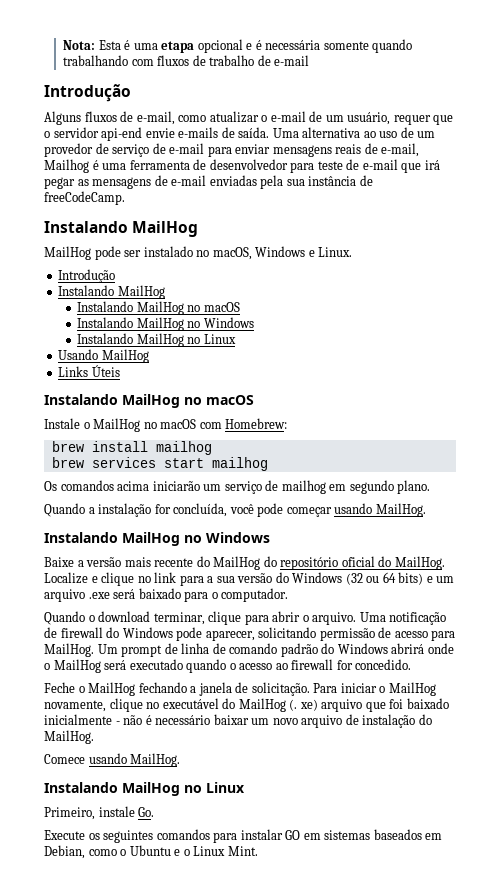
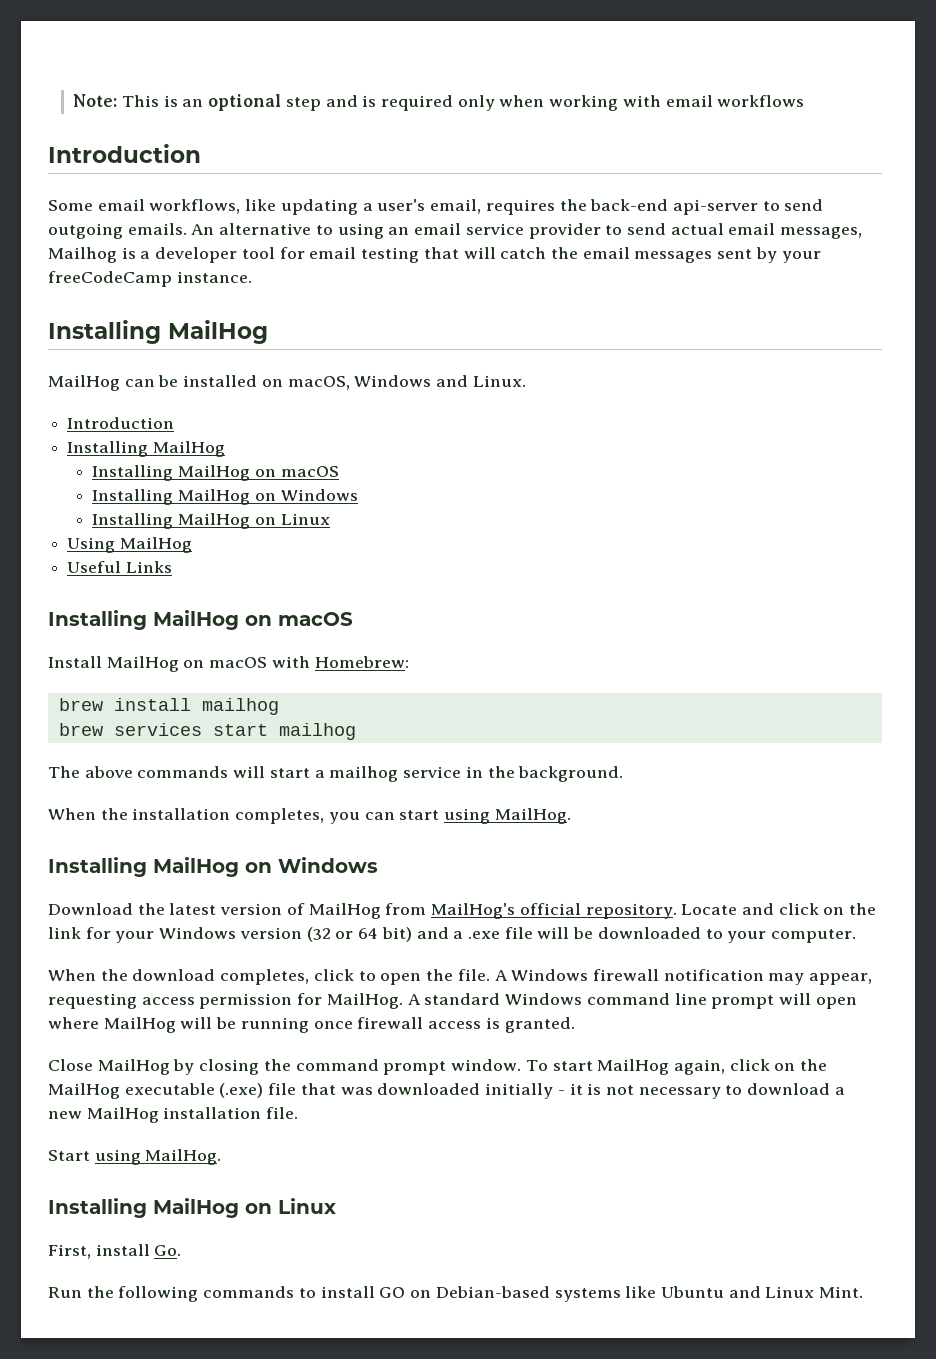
[63,39,413,53] [63,55,310,66] [44,84,131,102] [44,111,454,125] [44,127,436,141] [44,143,420,157] [44,159,440,173] [44,175,373,189] [44,191,125,205] [44,221,199,237] [44,246,210,260] Nota: Esta é uma etapa opcional e é necessária somente quando trabalhando com fluxos de trabalho de e-mail // Introdução // Alguns fluxos de e-mail, como atualizar o e-mail de um usuário, requer que o servidor api-end envie e-mails de saída. Uma alternativa ao uso de um provedor de serviço de e-mail para enviar mensagens reais de e-mail, Mailhog é uma ferramenta de desenvolvedor para teste de e-mail que irá pegar as mensagens de e-mail enviadas pela sua instância de freeCodeCamp. // Instalando MailHog // MailHog pode ser instalado no -> [73,94,805,111] [48,144,201,163] [48,199,824,215] [48,223,863,239] [48,247,821,263] [48,271,252,287] [48,320,268,344] [48,375,283,391] Note: This is an optional step and is required only when working with email workflows // Introduction // Some email workflows, like updating a user's email, requires the back-end api-server to send outgoing emails. An alternative to using an email service provider to send actual email messages, Mailhog is a developer tool for email testing that will catch the email messages sent by your freeCodeCamp instance. // Installing MailHog // MailHog can be installed on
[308,250,315,257] e -> [436,375,469,387] and
[58,269,116,283] [58,285,165,299] [77,301,240,315] [77,317,254,331] [77,333,236,347] [58,349,149,363] Introdução // Instalando MailHog // Instalando MailHog no macOS // Instalando MailHog no Windows // Instalando MailHog no Linux // Usando MailHog // -> [67,417,175,429] [67,441,225,457] [92,465,339,481] [92,489,358,505] [92,513,330,529] [67,537,192,553] [67,561,122,573] Introduction // Installing MailHog // Installing MailHog on macOS // Installing MailHog on Windows // Installing MailHog on Linux // Using MailHog // Useful
[91,365,120,377] [44,394,254,408] [44,418,222,432] Úteis // Instalando MailHog no macOS // Instale o MailHog no macOS com -> [48,610,353,630] [48,656,310,672] // Installing MailHog on macOS // Install MailHog on macOS with
[44,480,431,494] [44,503,426,517] [44,532,270,546] [44,556,445,570] [44,572,455,586] [44,588,289,602] [44,611,447,625] [44,627,456,641] [44,643,454,657] [44,659,412,673] [44,682,436,696] [44,698,449,712] [44,714,432,728] [44,730,94,744] [44,753,181,767] [44,782,245,796] [44,806,135,820] Os comandos acima iniciarão um serviço de mailhog em segundo plano. // Quando a instalação for concluída, você pode começar usando MailHog. // Instalando MailHog no Windows // Baixe a versão mais recente do MailHog do repositório oficial do MailHog. Localize e clique no link para a sua versão do Windows (32 ou 64 bits) e um arquivo .exe será baixado para o computador. // Quando o download terminar, clique para abrir o arquivo. Uma notificação de firewall do Windows pode aparecer, solicitando permissão de acesso para MailHog. Um prompt de linha de comando padrão do Windows abrirá onde o MailHog será executado quando o acesso ao firewall for concedido. // Feche o MailHog fechando a janela de solicitação. Para iniciar o MailHog novamente, clique no executável do MailHog (. xe) arquivo que foi baixado inicialmente - não é necessário baixar um novo arquivo de instalação do MailHog. // Comece usando MailHog. // Instalando MailHog no Linux // Primeiro, instale -> [48,766,624,782] [48,808,571,824] [48,857,378,877] [48,903,877,919] [48,927,857,943] [48,969,873,985] [48,993,857,1009] [48,1017,575,1033] [48,1059,828,1075] [48,1083,845,1099] [48,1107,299,1123] [48,1149,222,1165] [48,1198,336,1218] [48,1244,150,1259] The above commands will start a mailhog service in the background. // When the installation completes, you can start using MailHog. // Installing MailHog on Windows // Download the latest version of MailHog from MailHog's official repository. Locate and click on the link for your Windows version (32 or 64 bit) and a .exe file will be downloaded to your computer. // When the download completes, click to open the file. A Windows firewall notification may appear, requesting access permission for MailHog. A standard Windows command line prompt will open where MailHog will be running once firewall access is granted. // Close MailHog by closing the command prompt window. To start MailHog again, click on the MailHog executable (.exe) file that was downloaded initially - it is not necessary to download a new MailHog installation file. // Start using MailHog. // Installing MailHog on Linux // First, install
[44,829,443,843] [44,845,190,859] Execute os seguintes comandos para instalar GO em sistemas baseados em Debian, como o Ubuntu e o -> [48,1286,761,1302] Run the following commands to install GO on Debian-based systems like Ubuntu and

